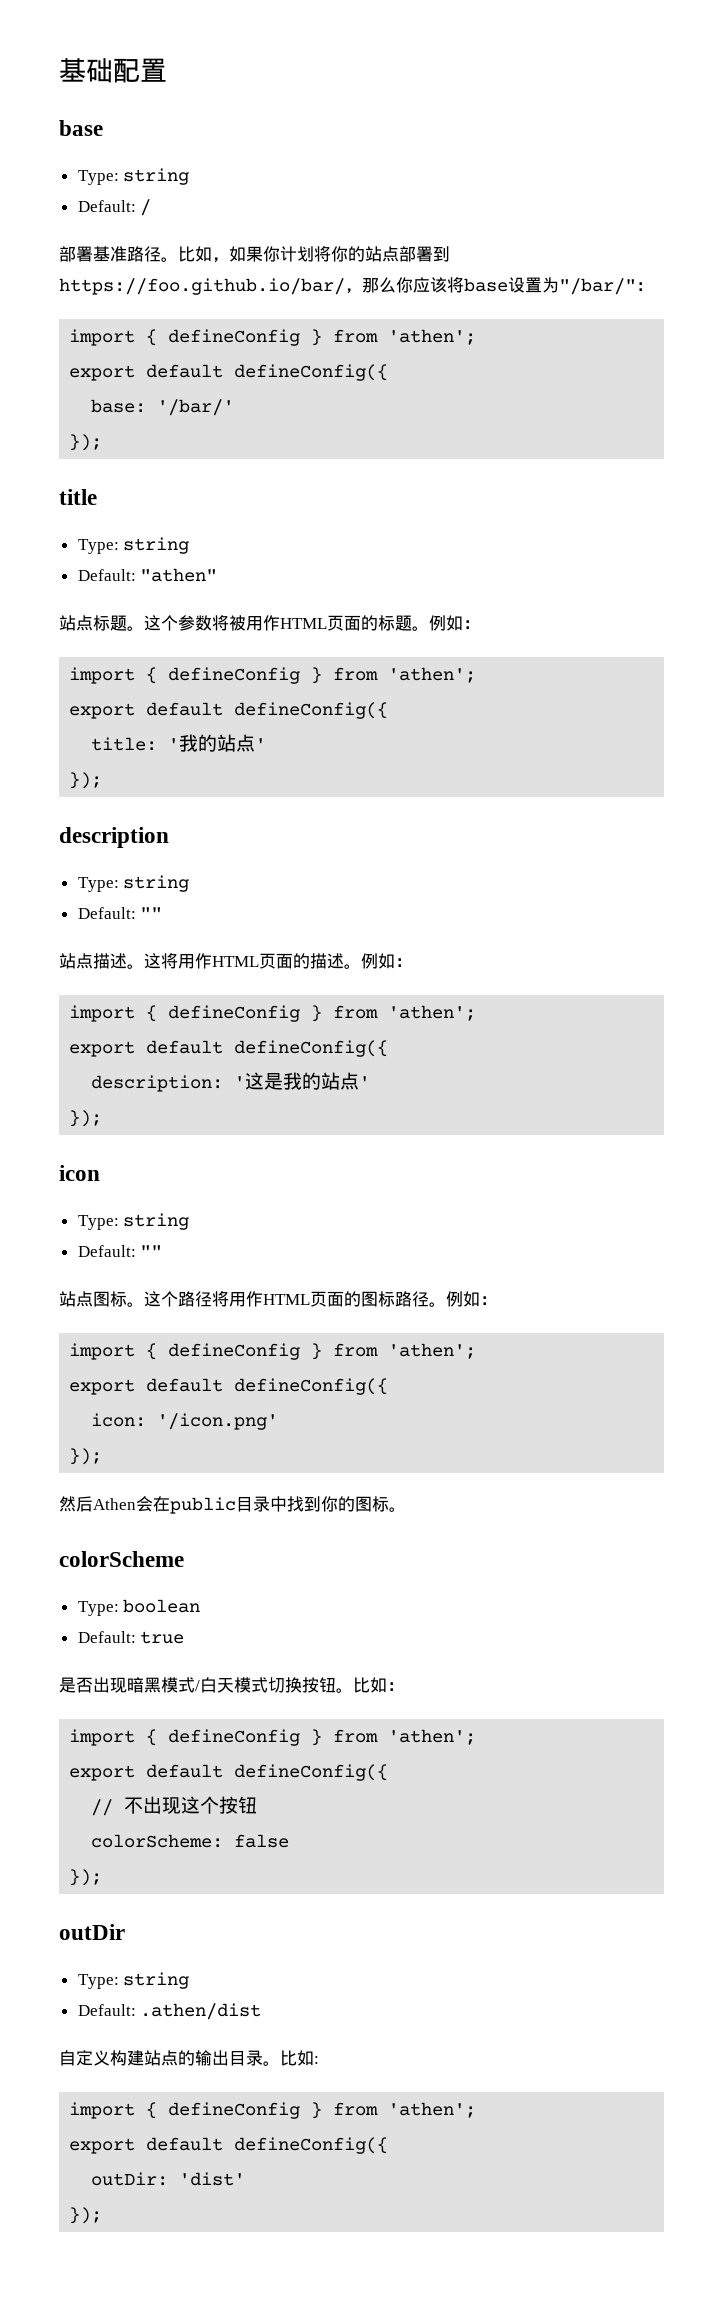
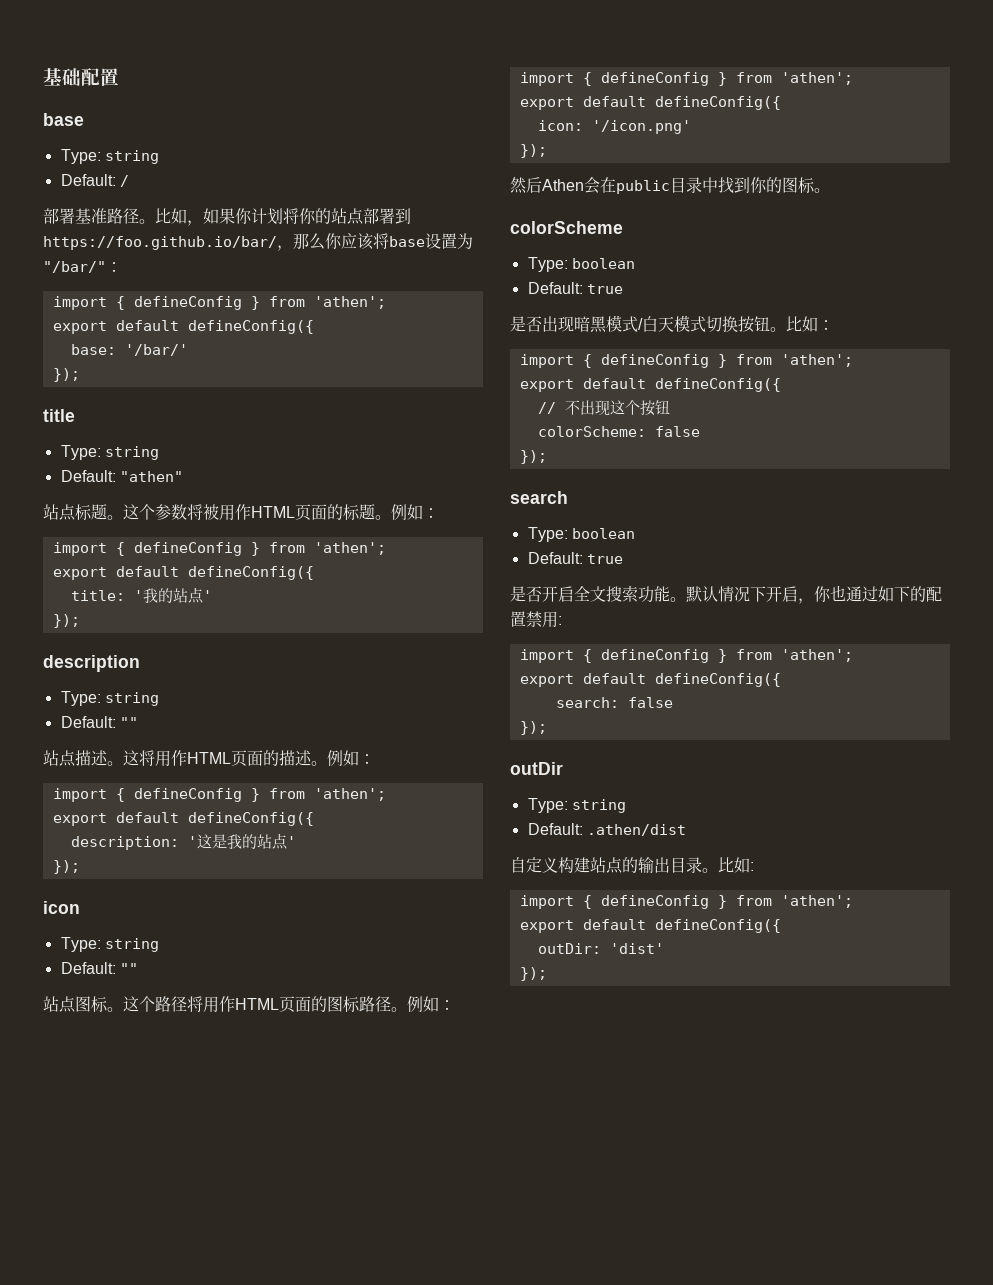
(103, 1877) none -> [510,491,568,504] [527,527,635,542] [527,552,623,564] [510,585,942,604] [510,611,562,628] [519,649,853,663] [519,673,781,687] [555,697,673,708] [519,721,547,735] // search // Type: boolean // Default: true // 是否开启全文搜索功能。默认情况下开启，你也通过如下的配置禁用: // import { defineConfig } from 'athen'; // export default defineConfig({ // search: false // });

